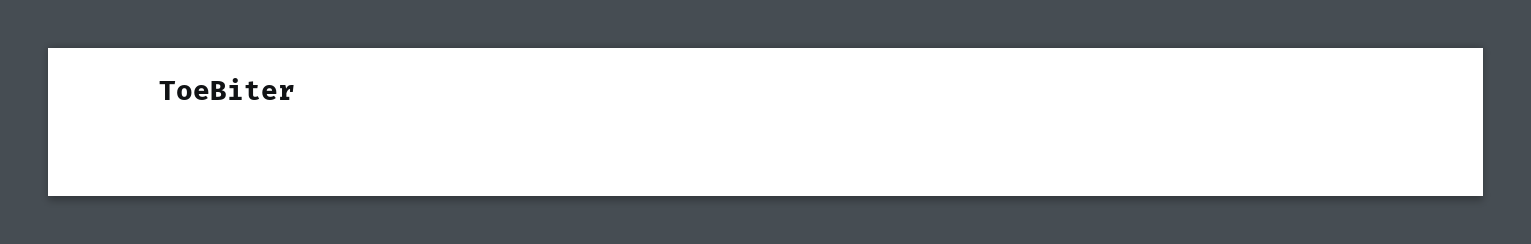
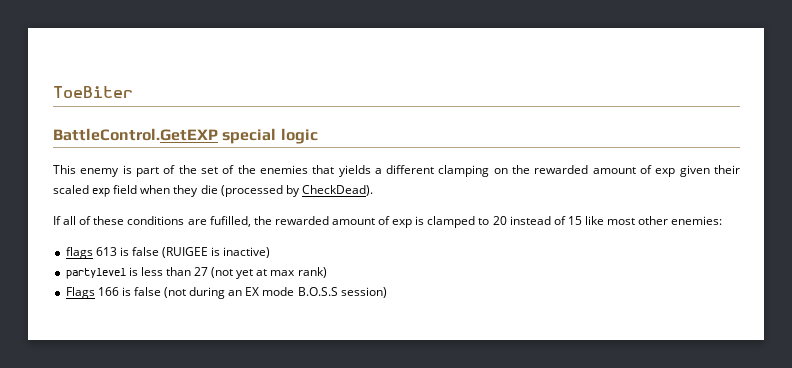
(295, 89) none -> [53,128,318,144] [53,165,741,177] [53,185,373,197] [53,216,723,228] [65,247,271,259] [65,267,327,279] [65,287,387,299] // BattleControl.GetEXP special logic // This enemy is part of the set of the enemies that yields a different clamping on the rewarded amount of exp given their scaled exp field when they die (processed by CheckDead). // If all of these conditions are fufilled, the rewarded amount of exp is clamped to 20 instead of 15 like most other enemies: // flags 613 is false (RUIGEE is inactive) // partylevel is less than 27 (not yet at max rank) // Flags 166 is false (not during an EX mode B.O.S.S session)

